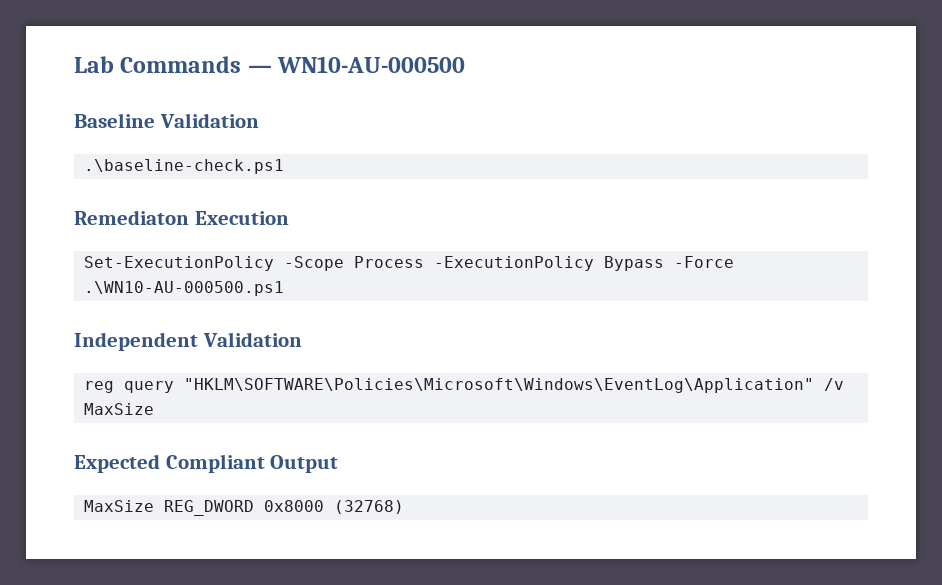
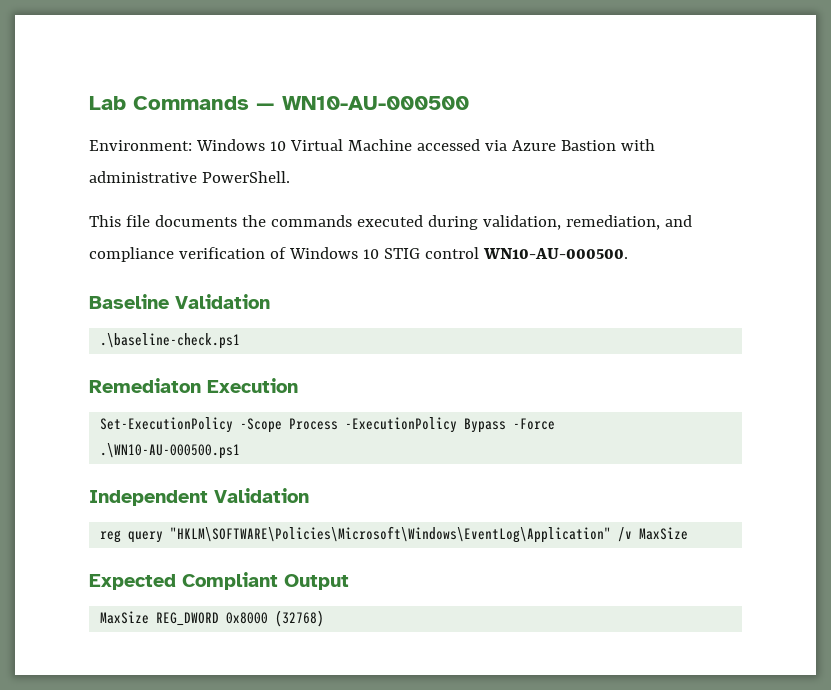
(466, 64) none -> [89,139,655,151] [89,171,290,183] [89,215,692,230] [89,247,628,262] // Environment: Windows 10 Virtual Machine accessed via Azure Bastion with administrative PowerShell. // This file documents the commands executed during validation, remediation, and compliance verification of Windows 10 STIG control WN10-AU-000500.

